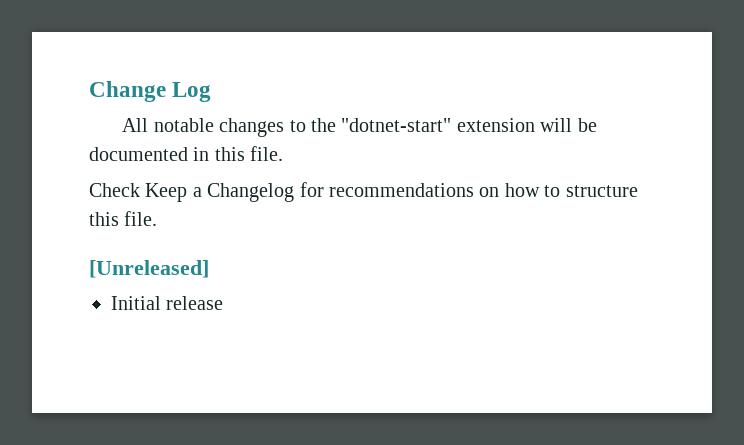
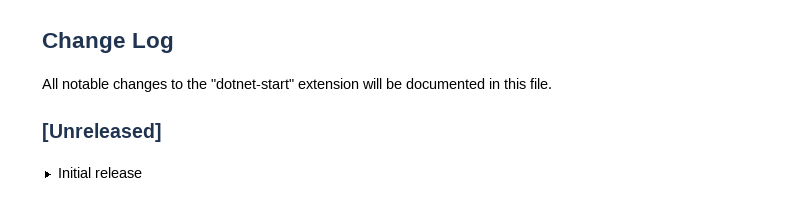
[89,182,638,202] [89,211,158,226] // Check Keep a Changelog for recommendations on how to structure this file. -> (552, 83) none

